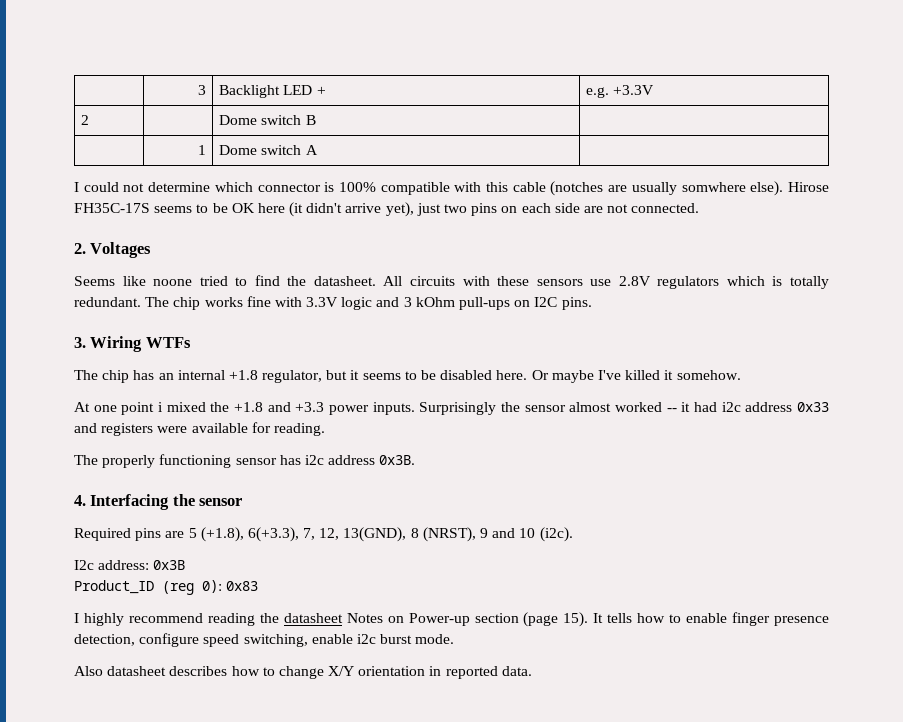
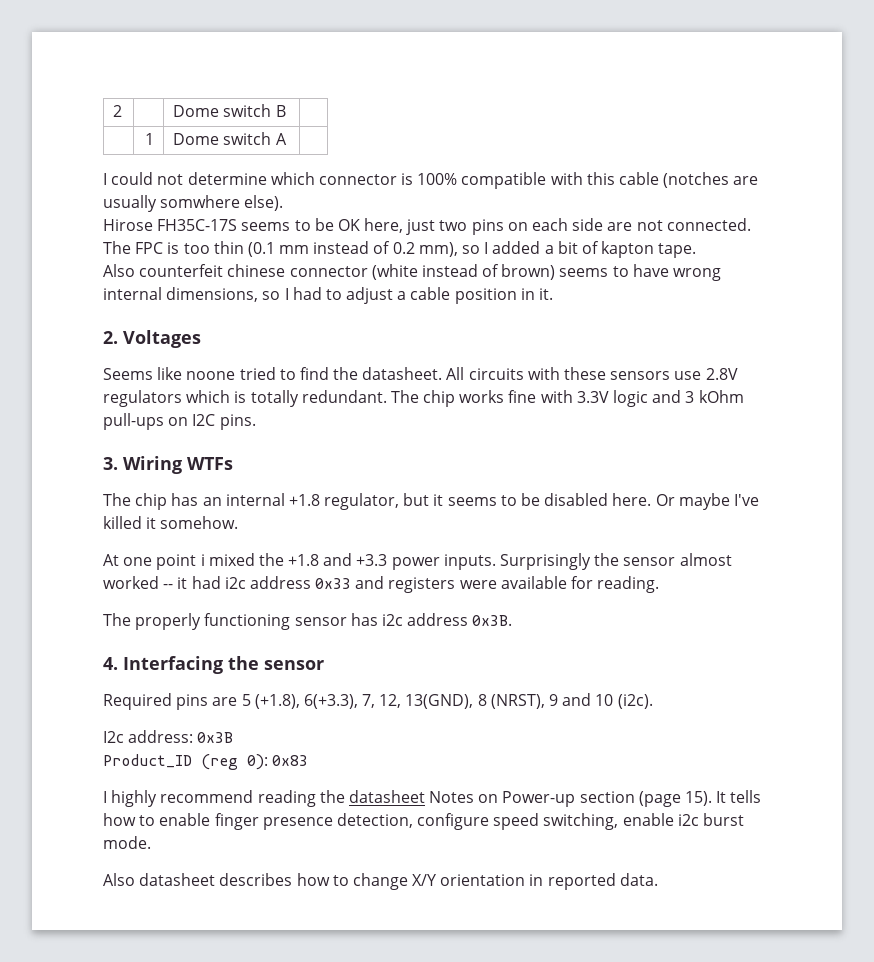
[197,85,206,95] [219,85,326,98] [586,85,655,98] | 3 | Backlight LED + | e.g. +3.3V // -> (113, 111) none
(784, 188) none -> (284, 203) //
[257,202,414,217] here (it didn't arrive yet), -> [364,218,404,233] here,
(700, 208) none -> [103,241,697,258] [103,264,722,281] [103,287,554,304] The FPC is too thin (0.1 mm instead of 0.2 mm), so I added a bit of kapton tape. // Also counterfeit chinese connector (white instead of brown) seems to have wrong internal dimensions, so I had to adjust a cable position in it.

